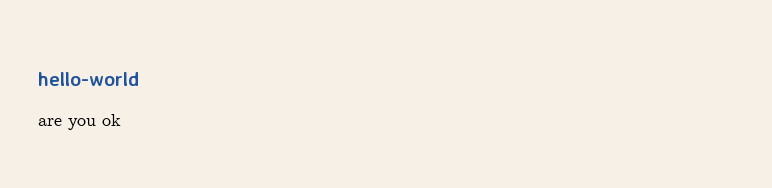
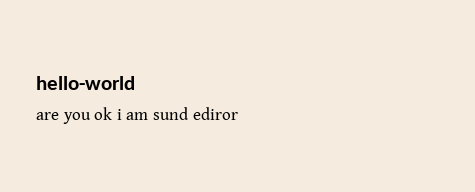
(121, 120) none -> [116,107,238,120] i am sund ediror

